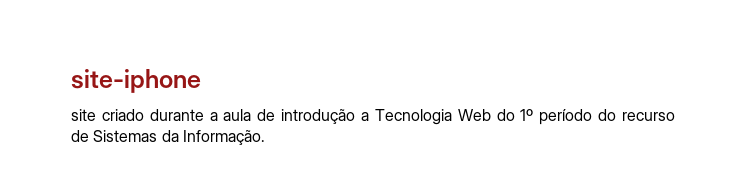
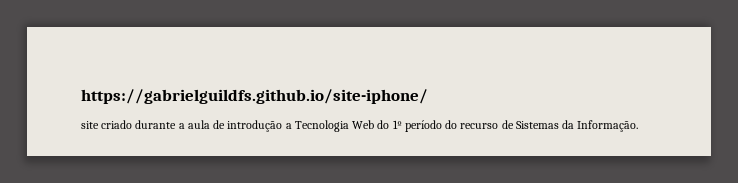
[71,69,201,93] site-iphone -> [81,89,428,104] https://gabrielguildfs.github.io/site-iphone/

